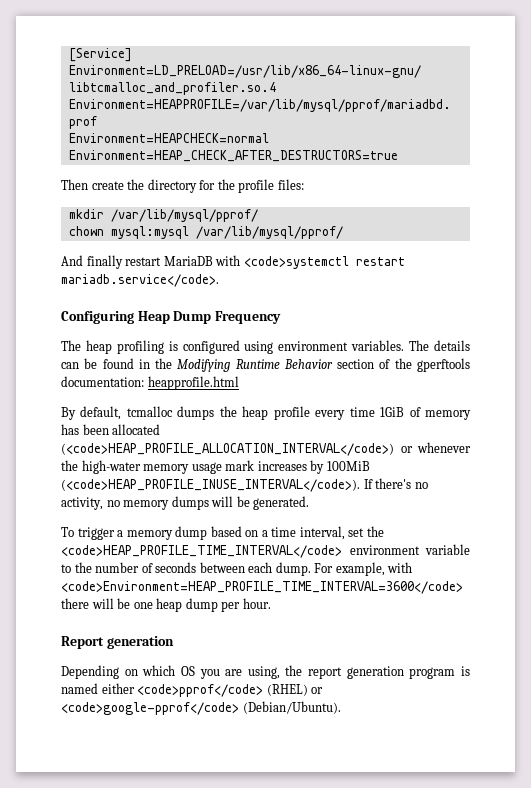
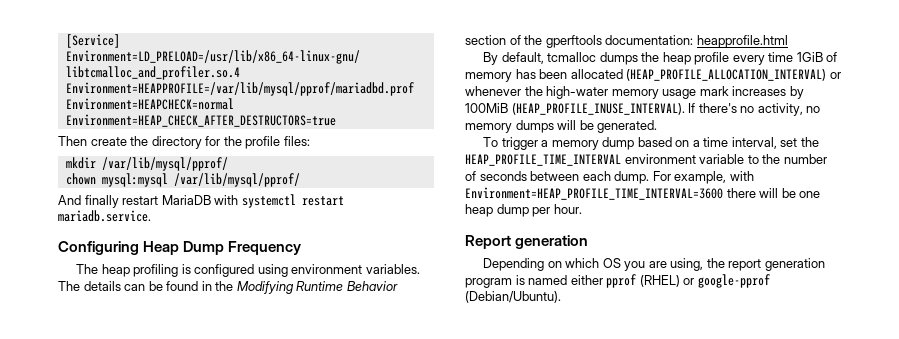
[243,256,405,269] [61,274,219,287] <code>systemctl restart mariadb.service</code>. -> [241,194,344,208] [58,210,151,222] systemctl restart mariadb.service.
[61,443,394,456] (<code>HEAP_PROFILE_ALLOCATION_INTERVAL</code>) -> [626,69,827,81] (HEAP_PROFILE_ALLOCATION_INTERVAL)
[61,479,360,492] (<code>HEAP_PROFILE_INUSE_INTERVAL</code>). -> [511,103,685,115] (HEAP_PROFILE_INUSE_INTERVAL).
[61,545,342,558] <code>HEAP_PROFILE_TIME_INTERVAL</code> -> [465,154,621,166] HEAP_PROFILE_TIME_INTERVAL
[61,581,463,594] <code>Environment=HEAP_PROFILE_TIME_INTERVAL=3600</code> -> [465,187,723,200] Environment=HEAP_PROFILE_TIME_INTERVAL=3600
[137,684,264,697] <code>pprof</code> -> [606,274,637,288] pprof
[61,702,239,715] <code>google-pprof</code> -> [697,274,770,288] google-pprof

